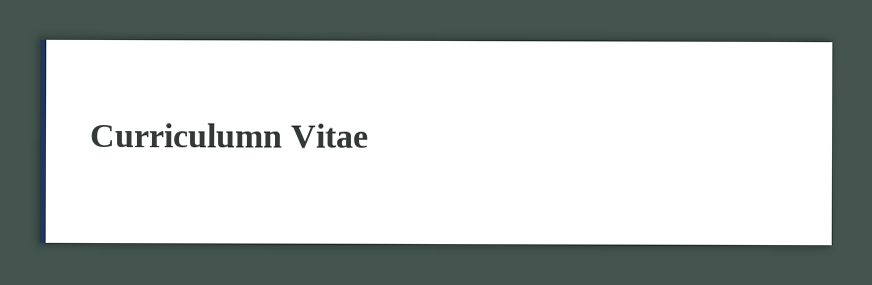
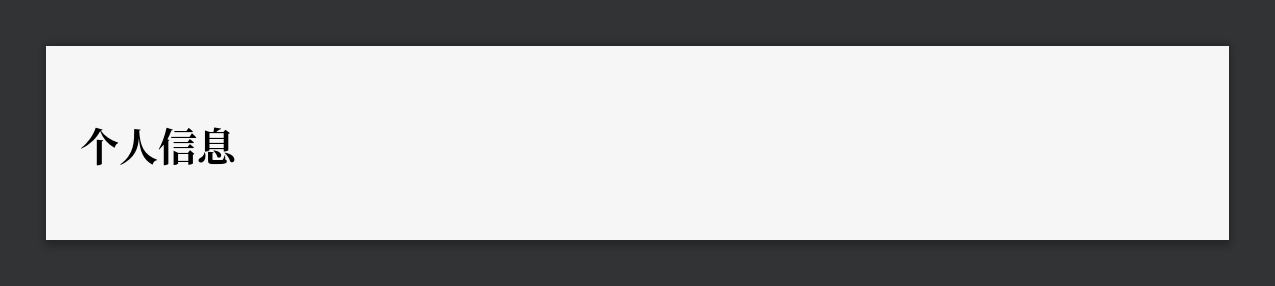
[89,122,370,149] Curriculumn Vitae -> [80,127,239,166] 个人信息

